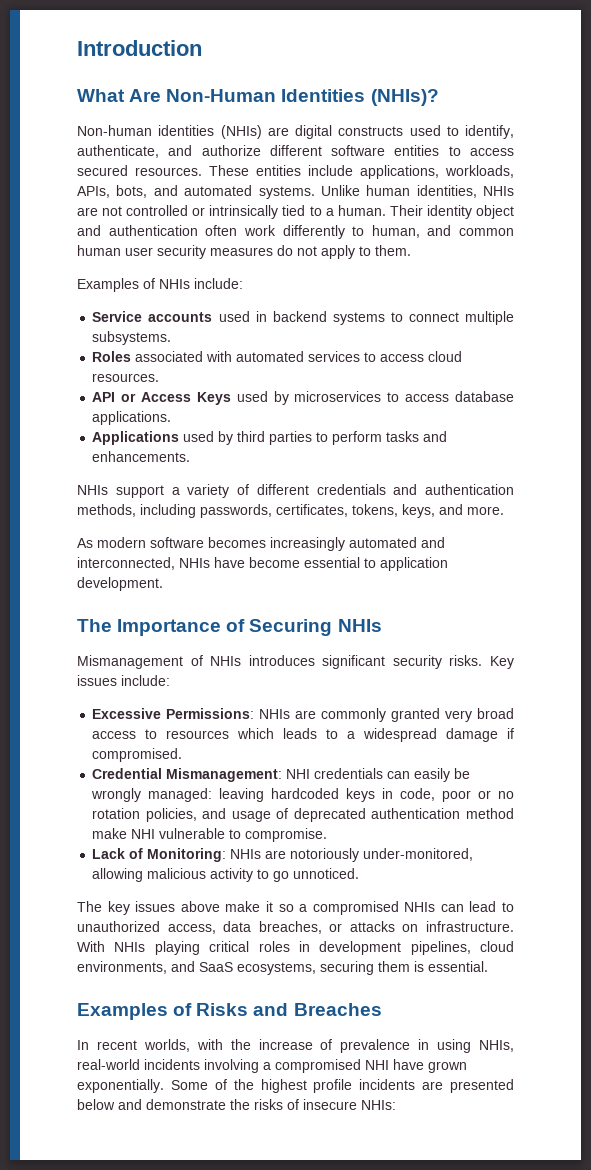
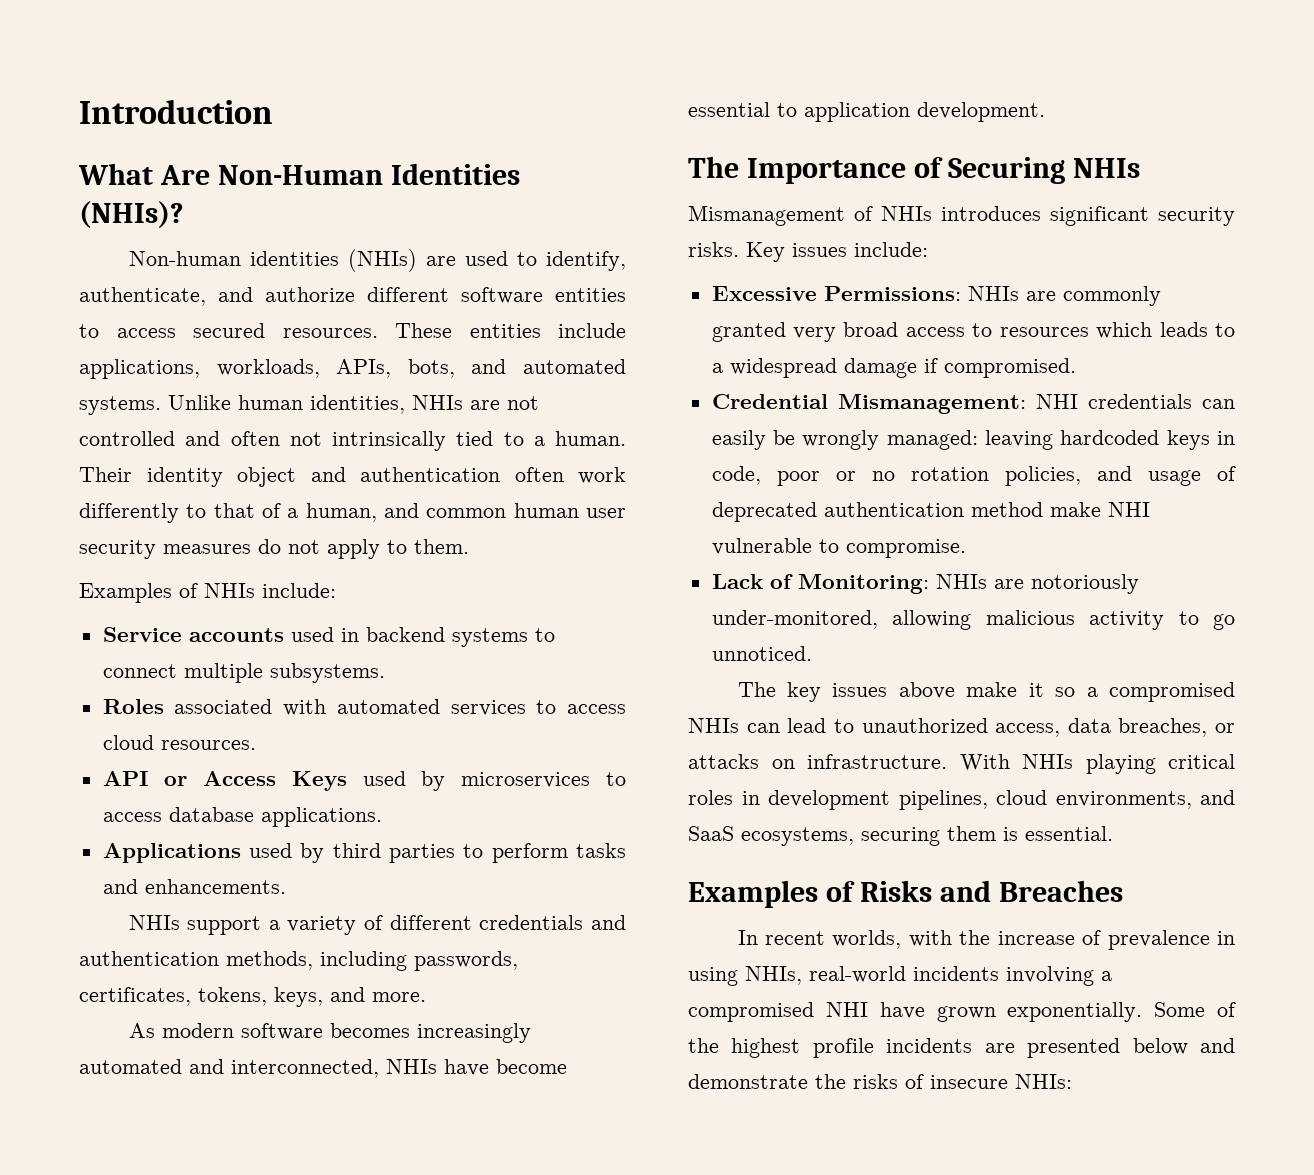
[295,125,404,139] digital constructs -> (456, 261) none
[192,207,206,216] or -> [185,431,322,446] and often not
(365, 231) none -> [213,503,299,518] that of a

